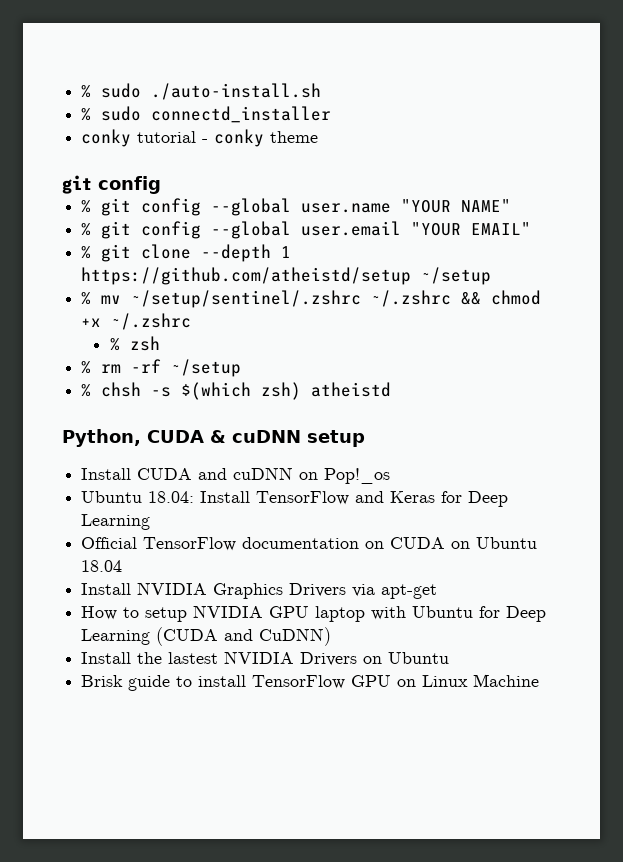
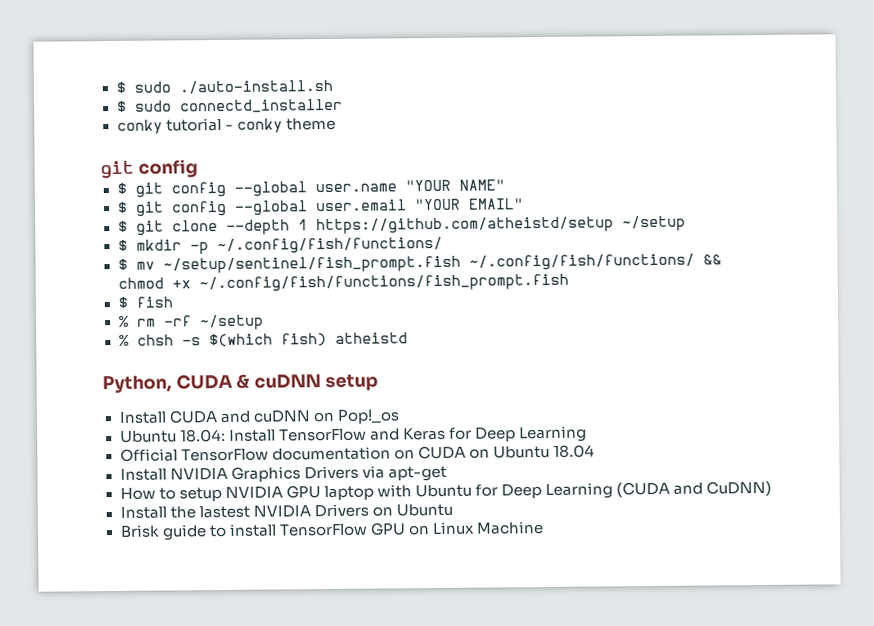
[81,85,92,98] % -> [115,81,126,93] $
[81,108,92,121] % -> [116,100,127,112] $
[81,200,92,213] % -> [116,182,127,194] $
[81,223,92,236] % -> [116,201,128,213] $
[81,246,92,259] % -> [117,220,128,232] $
[81,290,542,308] [81,313,192,330] [109,336,160,351] % mv ~/setup/sentinel/.zshrc ~/.zshrc && chmod +x ~/.zshrc // % zsh -> [117,236,443,255] [117,253,722,274] [117,273,569,293] [117,296,173,308] $ mkdir -p ~/.config/fish/functions/ // $ mv ~/setup/sentinel/fish_prompt.fish ~/.config/fish/functions/ && chmod +x ~/.config/fish/functions/fish_prompt.fish // $ fish
[261,382,302,400] zsh) -> [280,333,327,347] fish)

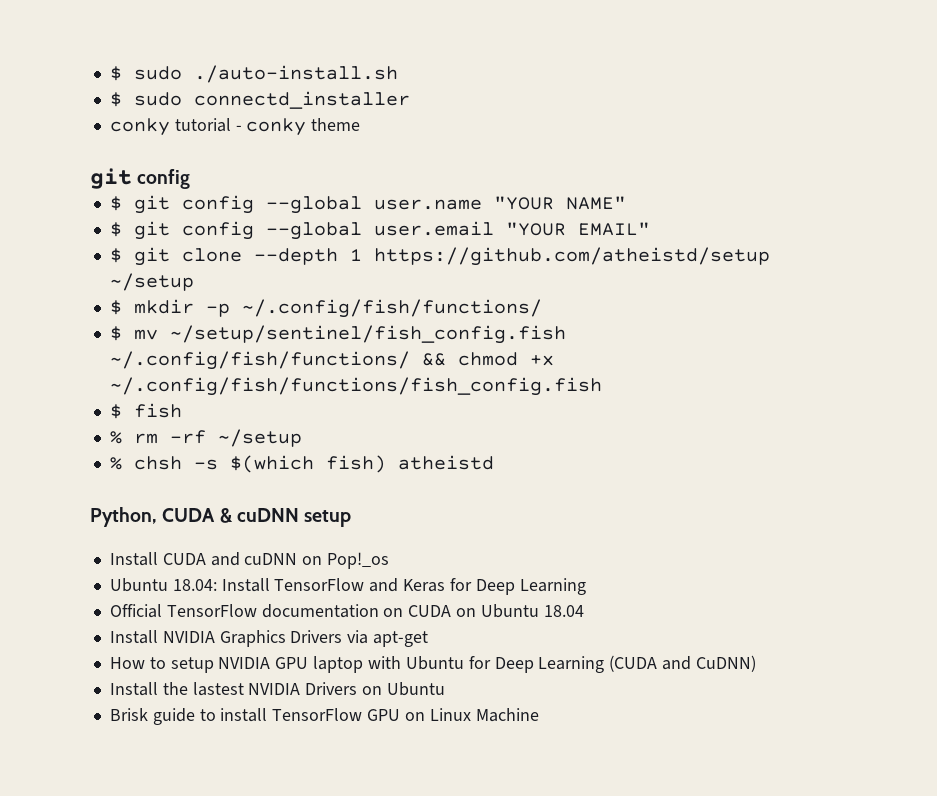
[162,255,461,274] ~/setup/sentinel/fish_prompt.fish -> [169,325,566,344] ~/setup/sentinel/fish_config.fish
[198,273,569,293] ~/.config/fish/functions/fish_prompt.fish -> [109,377,602,396] ~/.config/fish/functions/fish_config.fish

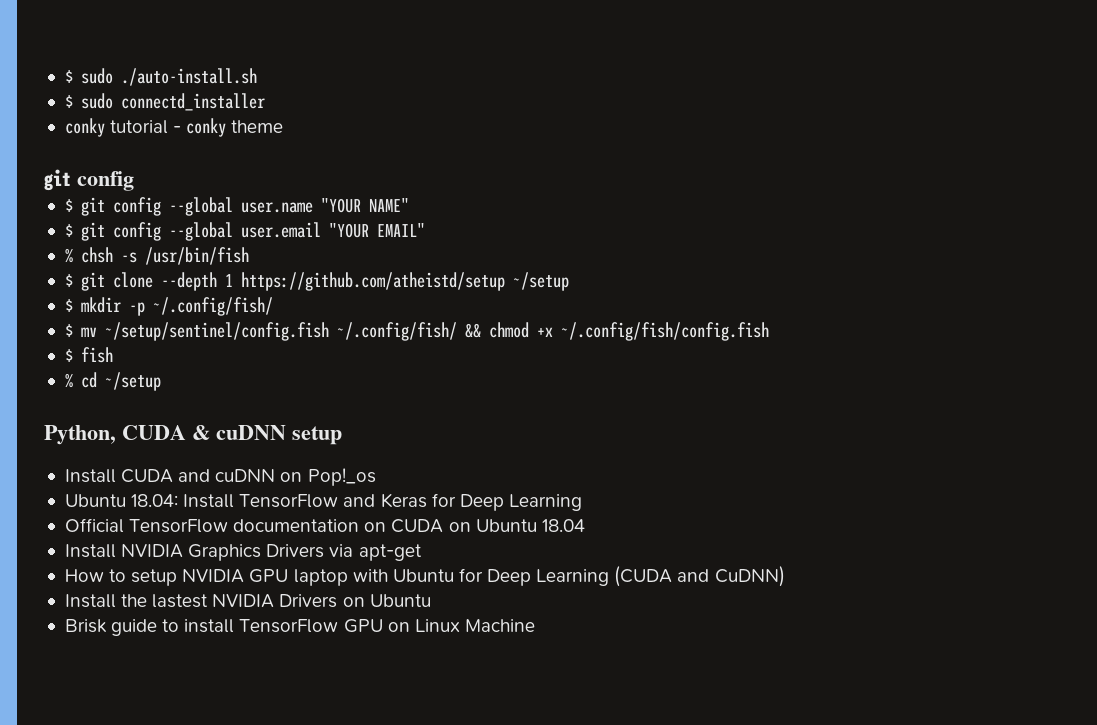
(650, 229) none -> [64,247,249,265] // % chsh -s /usr/bin/fish
[241,299,542,318] ~/.config/fish/functions/ -> [152,297,273,316] ~/.config/fish/
[169,325,566,344] [109,351,410,370] ~/setup/sentinel/fish_config.fish ~/.config/fish/functions/ -> [104,322,457,341] ~/setup/sentinel/config.fish ~/.config/fish/
[109,377,602,396] ~/.config/fish/functions/fish_config.fish -> [560,322,769,341] ~/.config/fish/config.fish
[133,429,302,447] [109,455,494,473] rm -rf ~/setup // % chsh -s $(which fish) atheistd -> [80,372,161,391] cd ~/setup

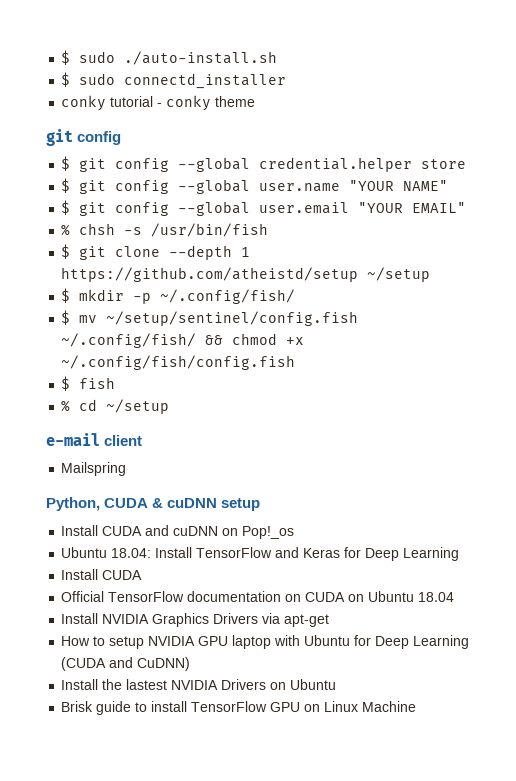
(134, 181) none -> [61,156,467,172] // $ git config --global credential.helper store
(161, 381) none -> [46,433,143,446] [61,462,127,476] // e-mail client // Mailspring
(582, 502) none -> [61,569,143,580] // Install CUDA

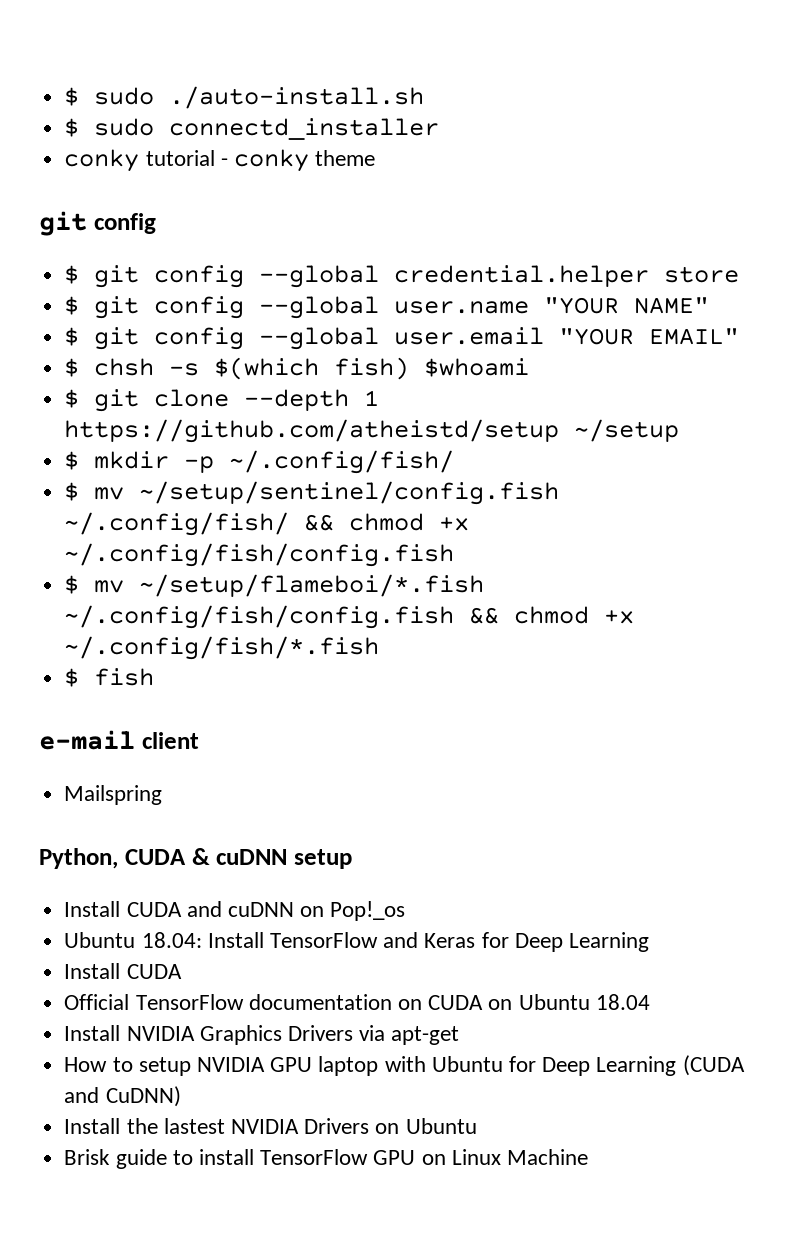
[61,224,71,236] % -> [64,358,80,377] $
[151,223,269,237] /usr/bin/fish -> [214,357,530,380] $(which fish) $whoami
(296, 362) none -> [64,574,485,597] [64,605,635,629] [64,636,380,660] // $ mv ~/setup/flameboi/*.fish ~/.config/fish/config.fish && chmod +x ~/.config/fish/*.fish
[61,399,170,414] // % cd ~/setup -> (155, 677) none

